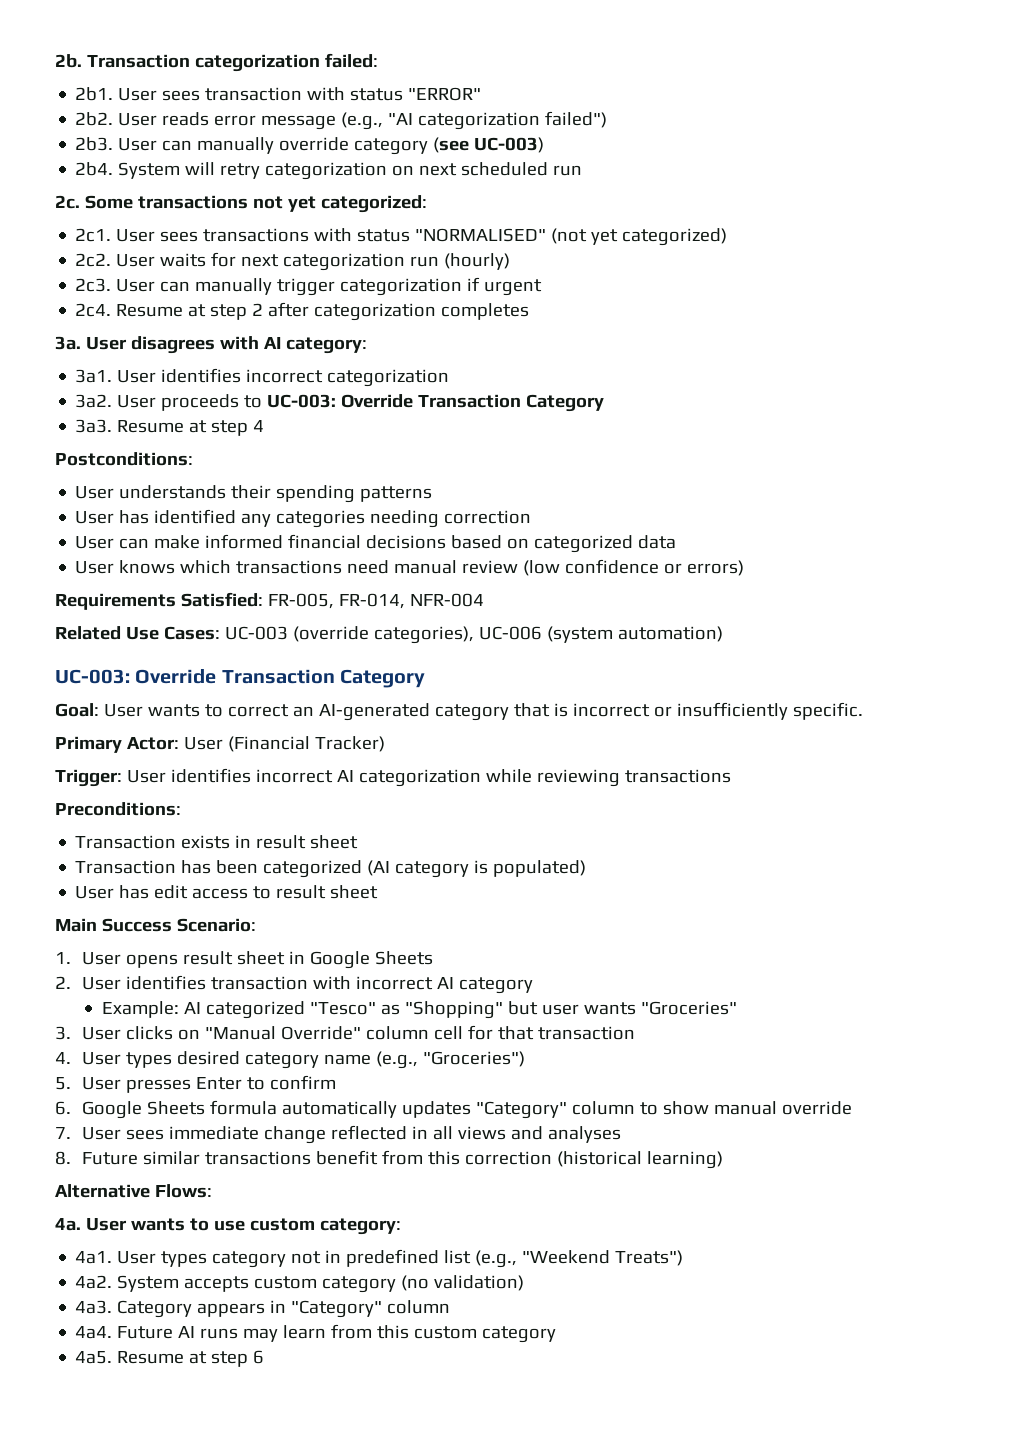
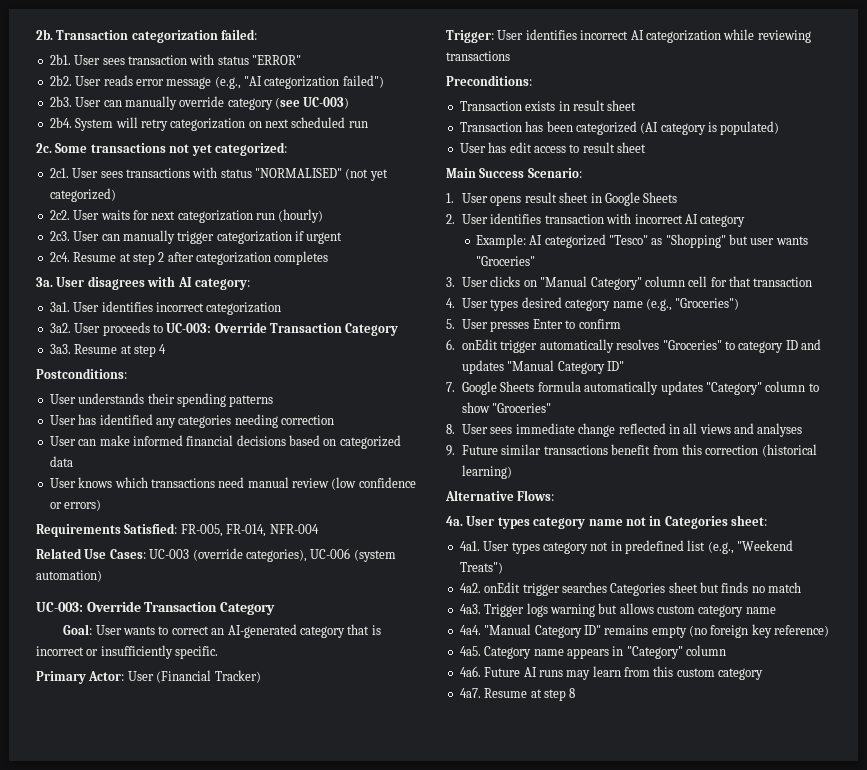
[280,1026,361,1040] Override" -> [590,277,642,290] Category"
(71, 1108) none -> [462,339,822,353] [462,360,625,374] [446,382,455,392] onEdit trigger automatically resolves "Groceries" to category ID and updates "Manual Category ID" // 7.
[713,1101,852,1115] [55,1127,71,1139] manual override // 7. -> [492,403,552,413] [446,424,455,434] "Groceries" // 8.
[55,1151,71,1165] 8. -> [446,445,455,456] 9.
[130,1218,401,1235] wants to use custom category: -> [497,515,767,529] types category name not in Categories sheet:
[117,1275,525,1293] [75,1300,193,1318] System accepts custom category (no validation) // 4a3. Category -> [484,582,802,596] [459,603,776,617] [459,624,830,638] [459,646,564,659] onEdit trigger searches Categories sheet but finds no match // 4a3. Trigger logs warning but allows custom category name // 4a4. "Manual Category ID" remains empty (no foreign key reference) // 4a5. Category name
[75,1326,113,1339] 4a4. -> [459,666,481,677] 4a6.
[75,1350,265,1367] 4a5. Resume at step 6 -> [459,688,576,701] 4a7. Resume at step 8

